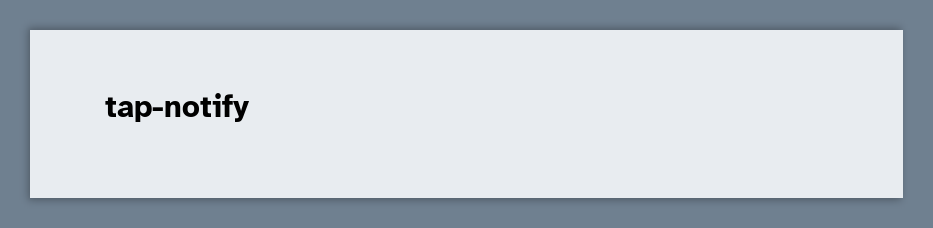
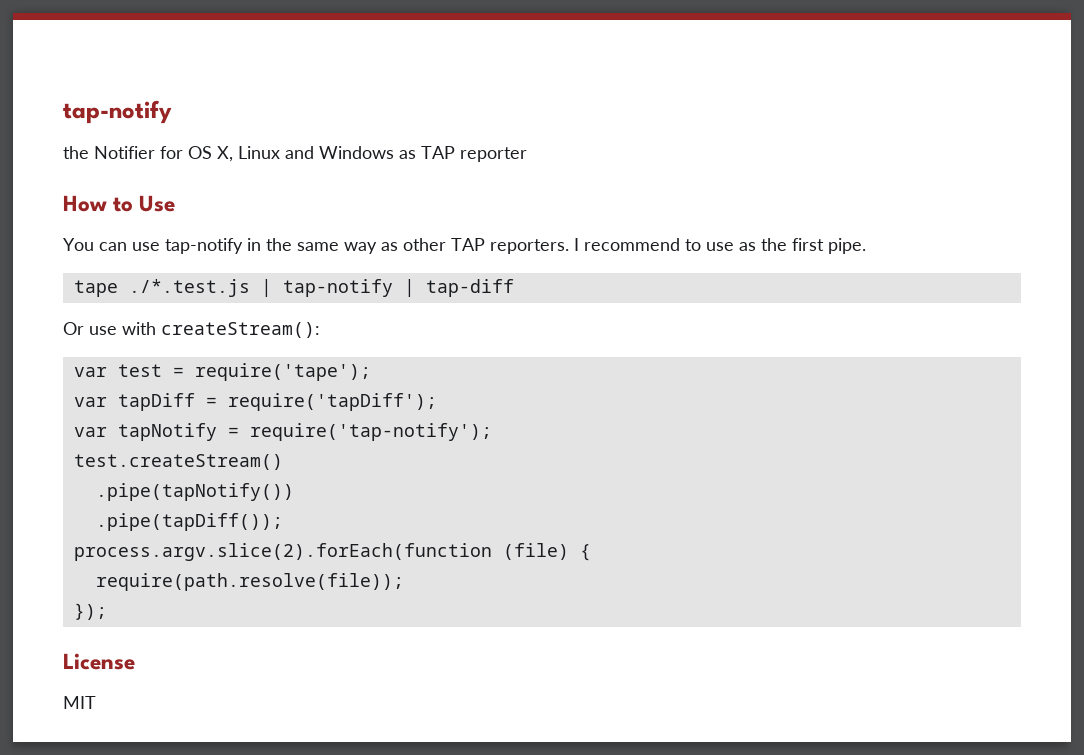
[105,93,250,122] tap-notify -> [63,100,172,124] [63,146,527,162] [63,195,176,212] [63,238,866,254] [73,279,514,297] [63,322,320,338] [73,363,371,381] [73,393,437,411] [73,423,492,441] [73,454,283,470] [95,483,294,501] [95,513,283,531] [73,543,591,561] [95,573,404,591] [73,603,107,620] [63,653,135,670] [63,696,96,709] tap-notify // the Notifier for OS X, Linux and Windows as TAP reporter // How to Use // You can use tap-notify in the same way as other TAP reporters. I recommend to use as the first pipe. // tape ./*.test.js | tap-notify | tap-diff // Or use with createStream(): // var test = require('tape'); // var tapDiff = require('tapDiff'); // var tapNotify = require('tap-notify'); // test.createStream() // .pipe(tapNotify()) // .pipe(tapDiff()); // process.argv.slice(2).forEach(function (file) { // require(path.resolve(file)); // }); // License // MIT

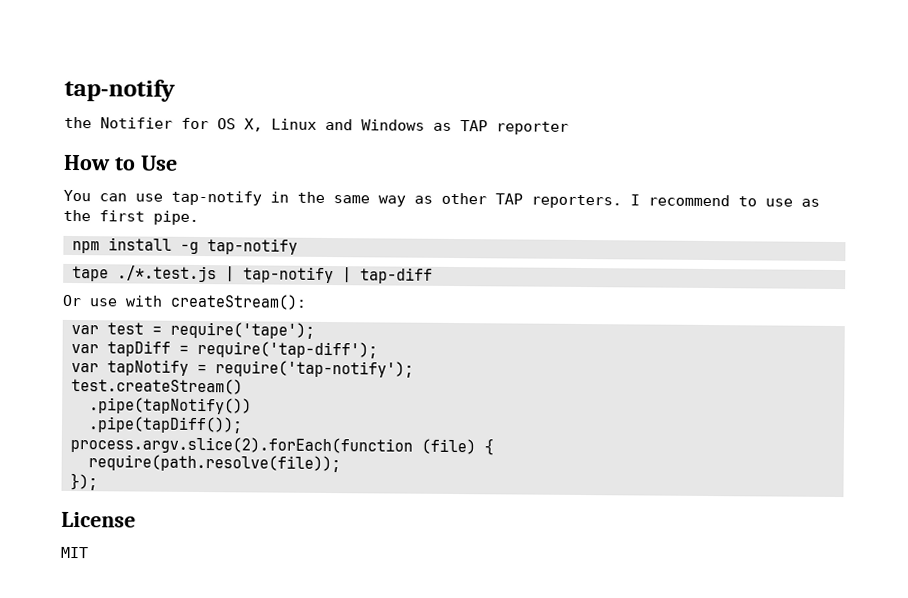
(866, 246) none -> [72,237,298,255] // npm install -g tap-notify
[227,393,437,411] require('tapDiff'); -> [197,340,378,359] require('tap-diff');

